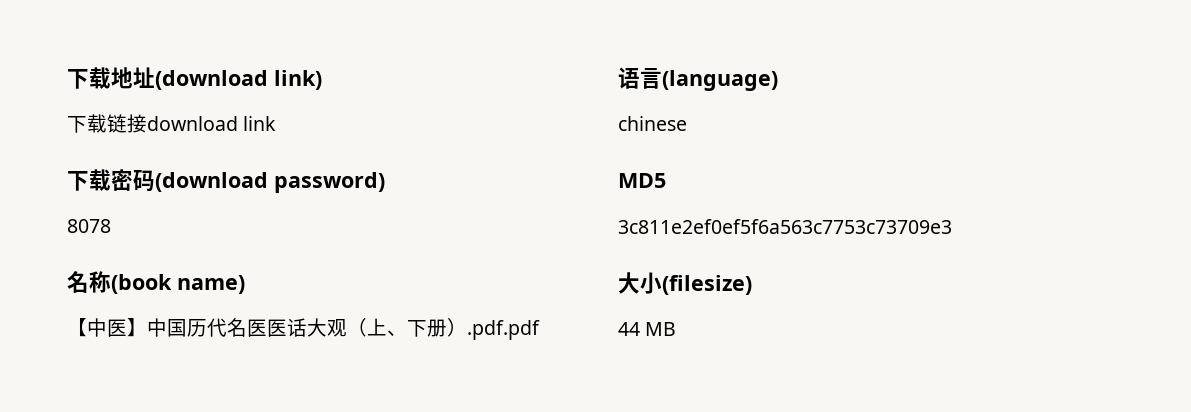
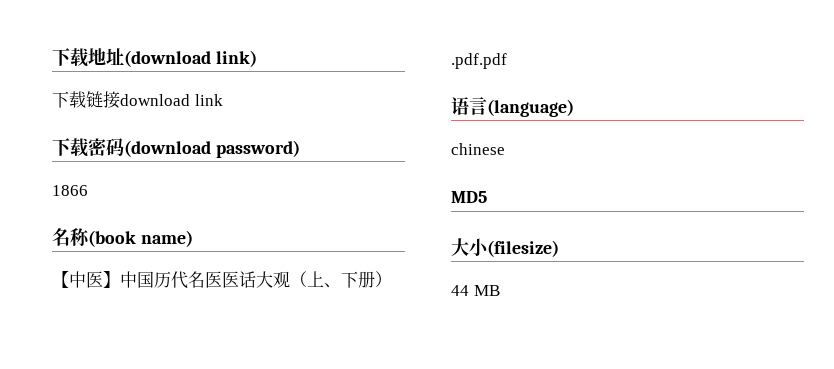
[67,219,111,233] 8078 -> [52,185,88,196] 1866
[618,219,952,234] // 3c811e2ef0ef5f6a563c7753c73709e3 -> (487, 197) none

